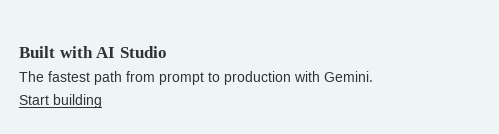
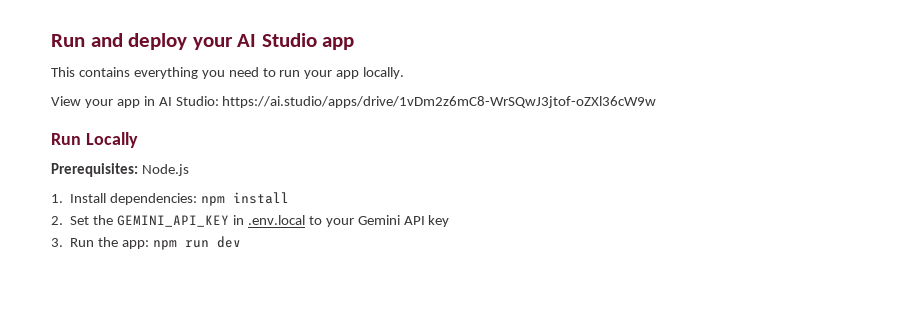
[19,46,167,58] [19,71,373,85] [19,94,102,108] Built with AI Studio // The fastest path from prompt to production with Gemini. // Start building -> [51,33,355,50] [51,67,405,79] [51,96,657,108] [51,132,138,148] [51,163,189,177] [51,192,290,206] [51,215,450,227] [51,236,241,250] Run and deploy your AI Studio app // This contains everything you need to run your app locally. // View your app in AI Studio: https://ai.studio/apps/drive/1vDm2z6mC8-WrSQwJ3jtof-oZXl36cW9w // Run Locally // Prerequisites: Node.js // 1. Install dependencies: npm install // 2. Set the GEMINI_API_KEY in .env.local to your Gemini API key // 3. Run the app: npm run dev

